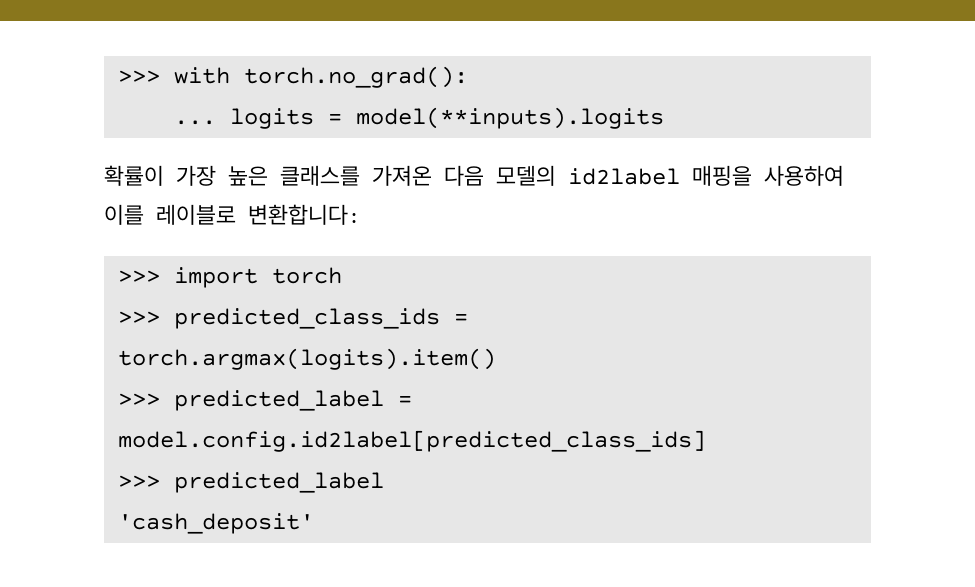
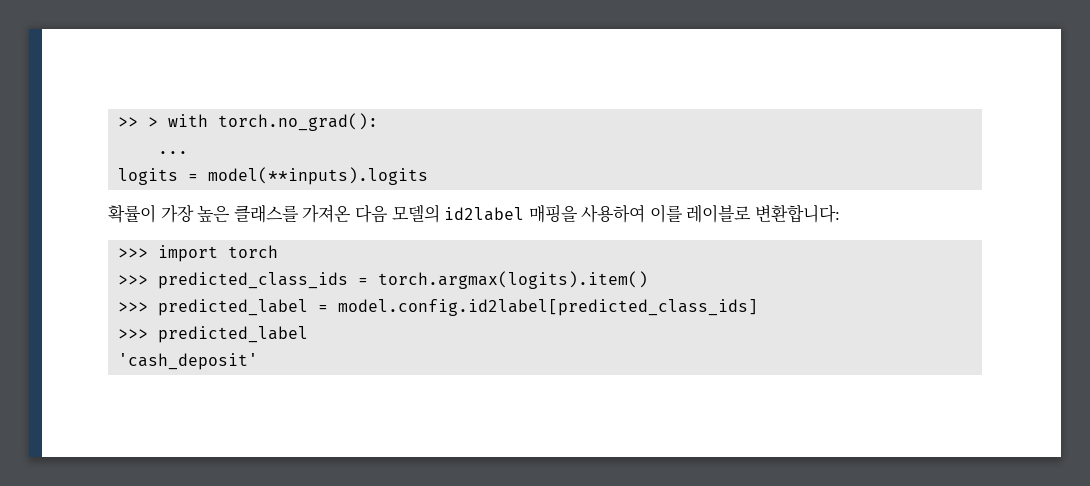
[117,70,160,83] >>> -> [118,117,159,127] >> >
(216, 122) none -> (189, 152) //

